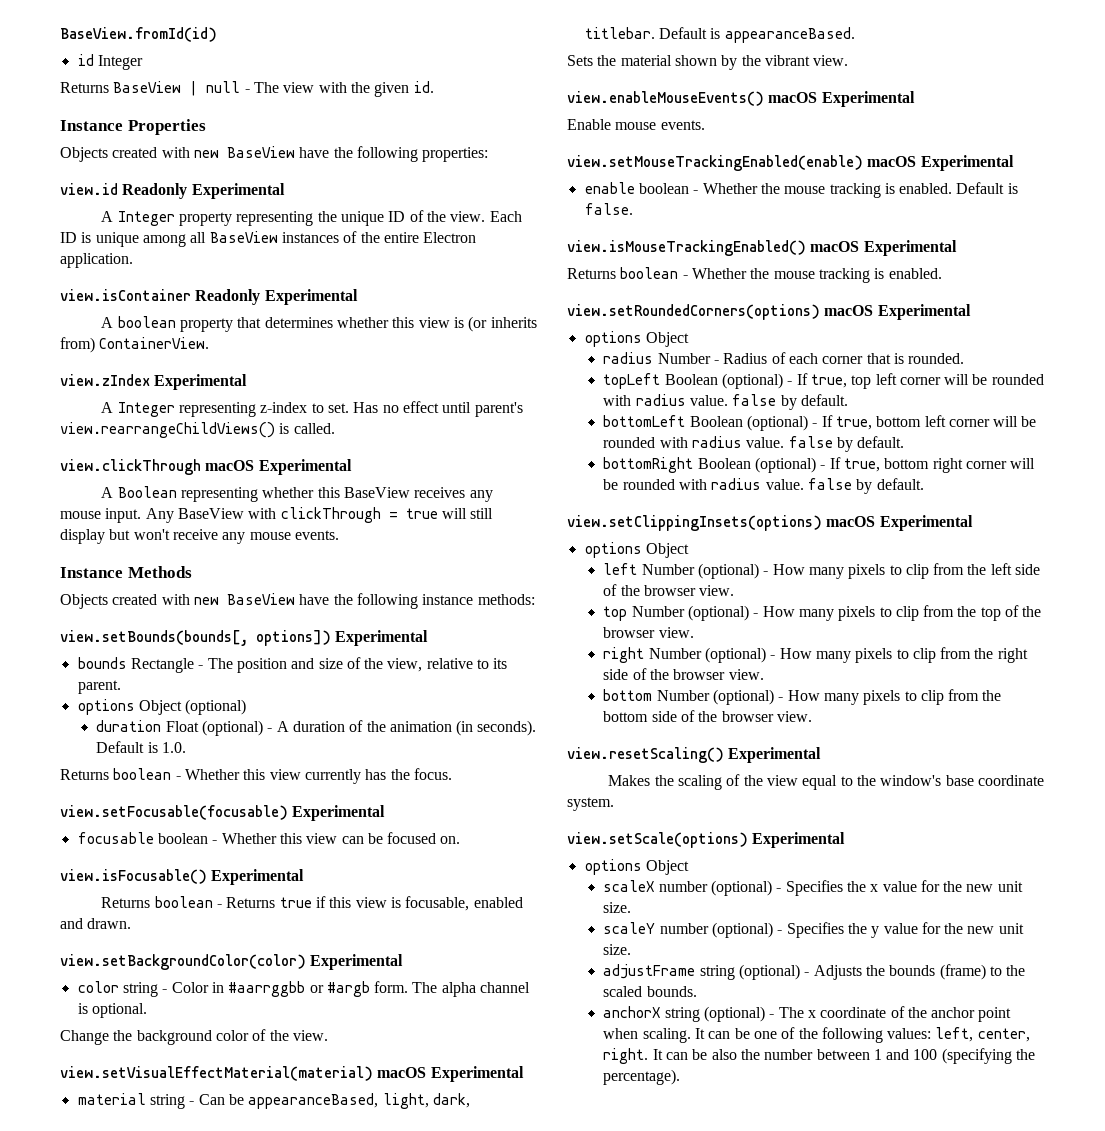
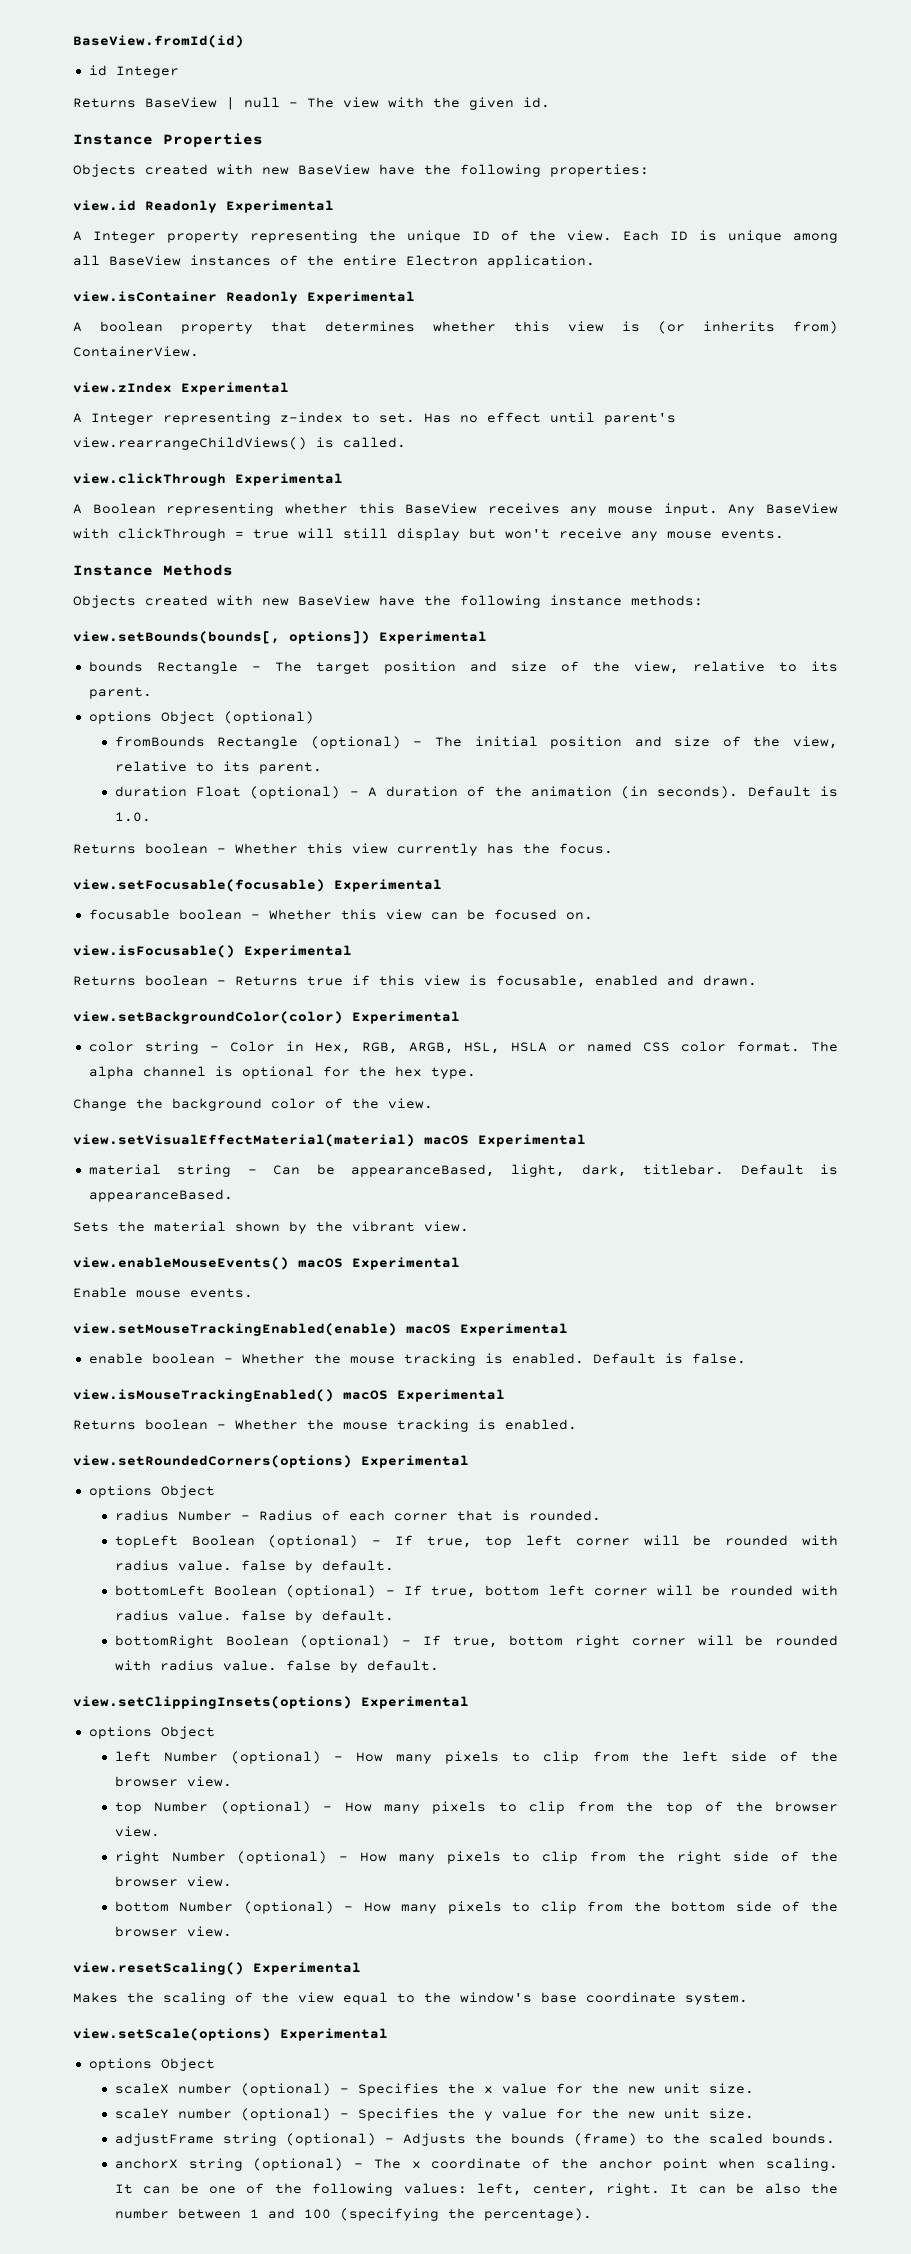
[205,460,255,471] macOS -> (226, 479) none
(233, 663) none -> [315,662,370,674] target
(247, 707) none -> [114,736,838,749] [114,761,322,774] // fromBounds Rectangle (optional) - The initial position and size of the view, relative to its parent.
[228,981,531,997] [77,1003,147,1018] #aarrggbb or #argb form. The alpha channel is optional. -> [314,1041,838,1054] [88,1066,476,1079] Hex, RGB, ARGB, HSL, HSLA or named CSS color format. The alpha channel is optional for the hex type.
[824,305,874,316] macOS -> (352, 1461) none
[826,516,876,527] macOS -> (352, 1702) none

